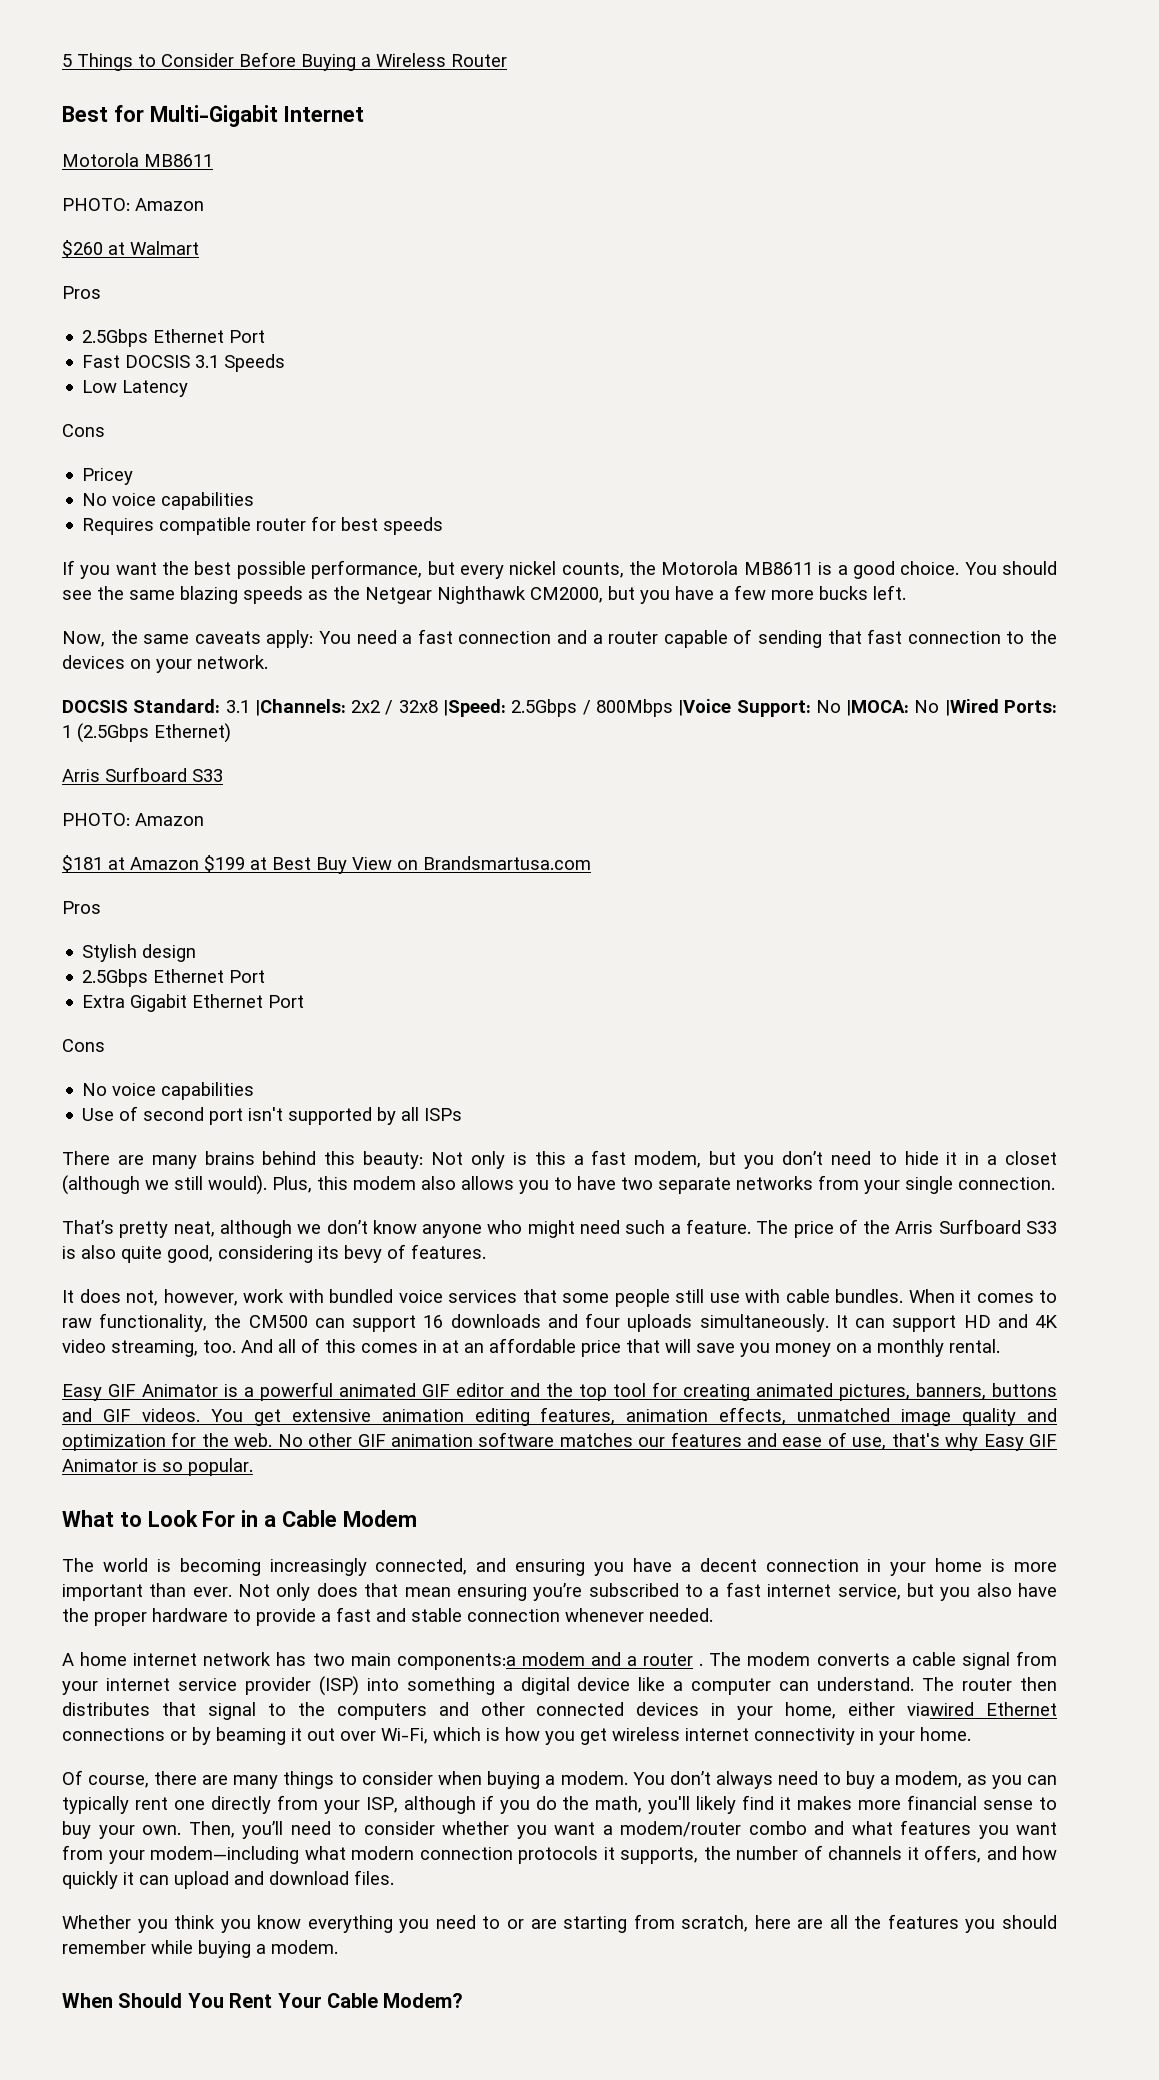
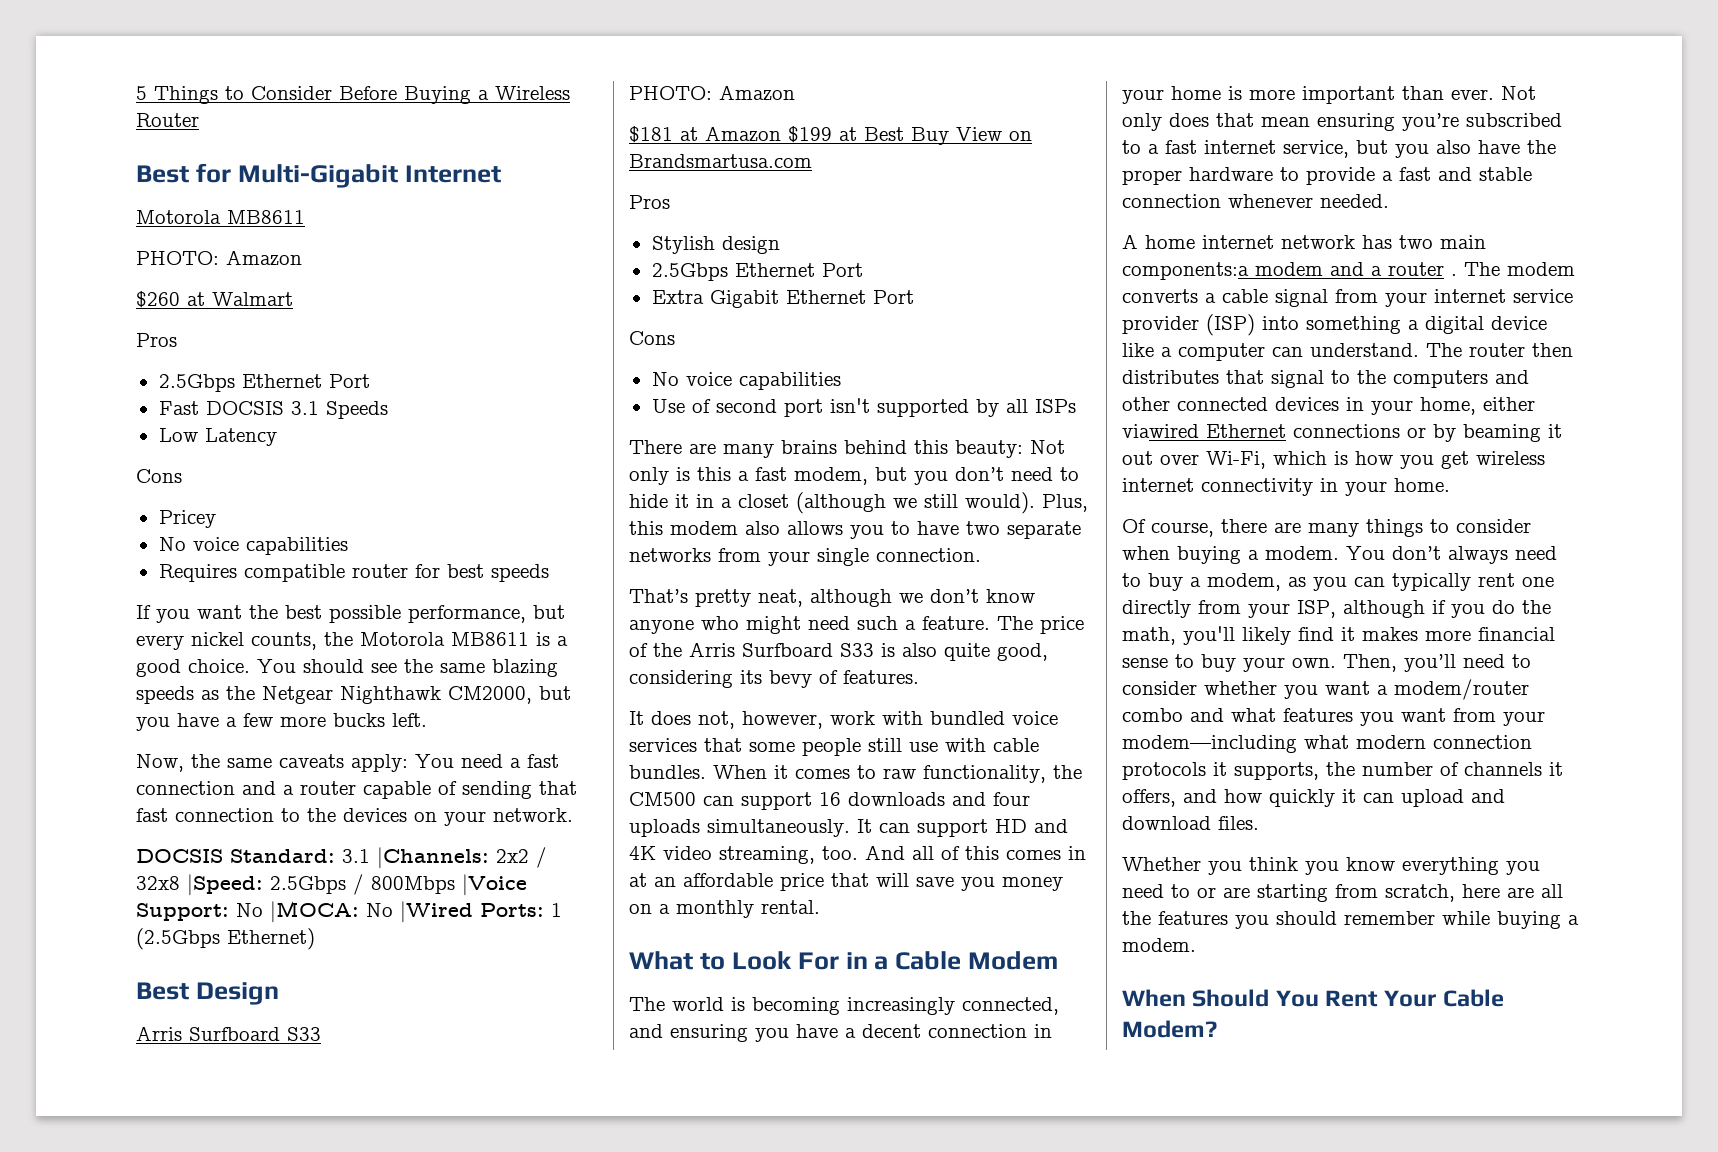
(231, 733) none -> [136,982,279,1005] // Best Design
[62,1382,1057,1401] [62,1407,1057,1426] [62,1432,1058,1451] [62,1458,253,1476] // Easy GIF Animator is a powerful animated GIF editor and the top tool for creating animated pictures, banners, buttons and GIF videos. You get extensive animation editing features, animation effects, unmatched image quality and optimization for the web. No other GIF animation software matches our features and ease of use, that's why Easy GIF Animator is so popular. -> (820, 907) none

